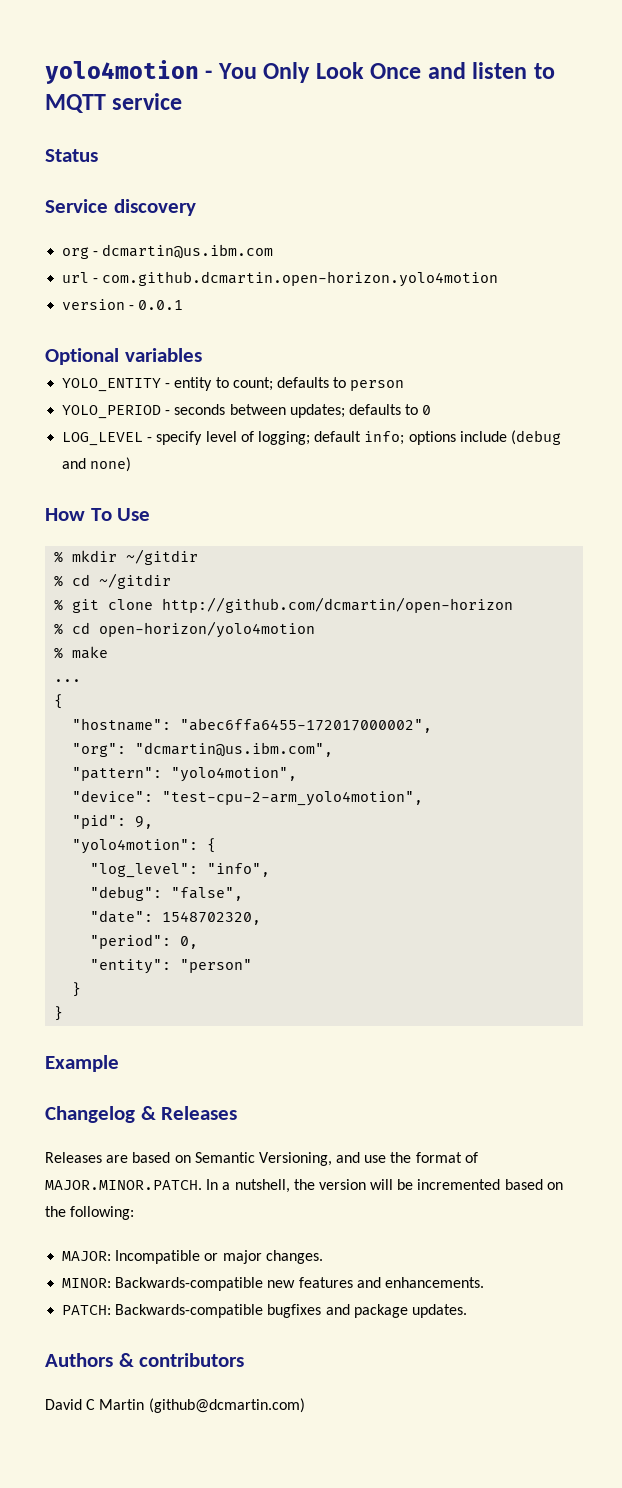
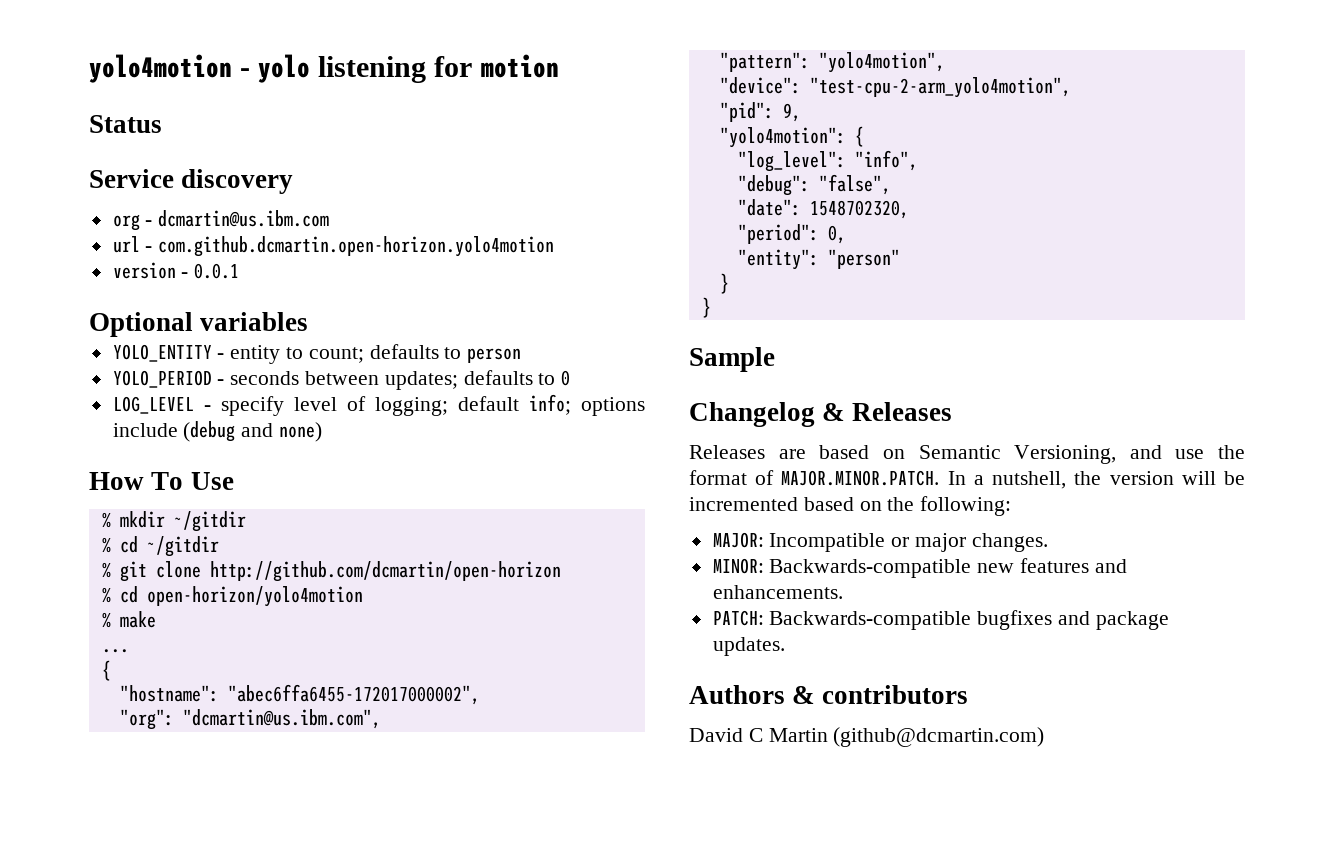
[217,62,555,83] [45,93,183,113] You Only Look Once and listen to MQTT service -> [258,54,559,83] yolo listening for motion
[45,1055,119,1072] Example -> [689,347,775,372] Sample

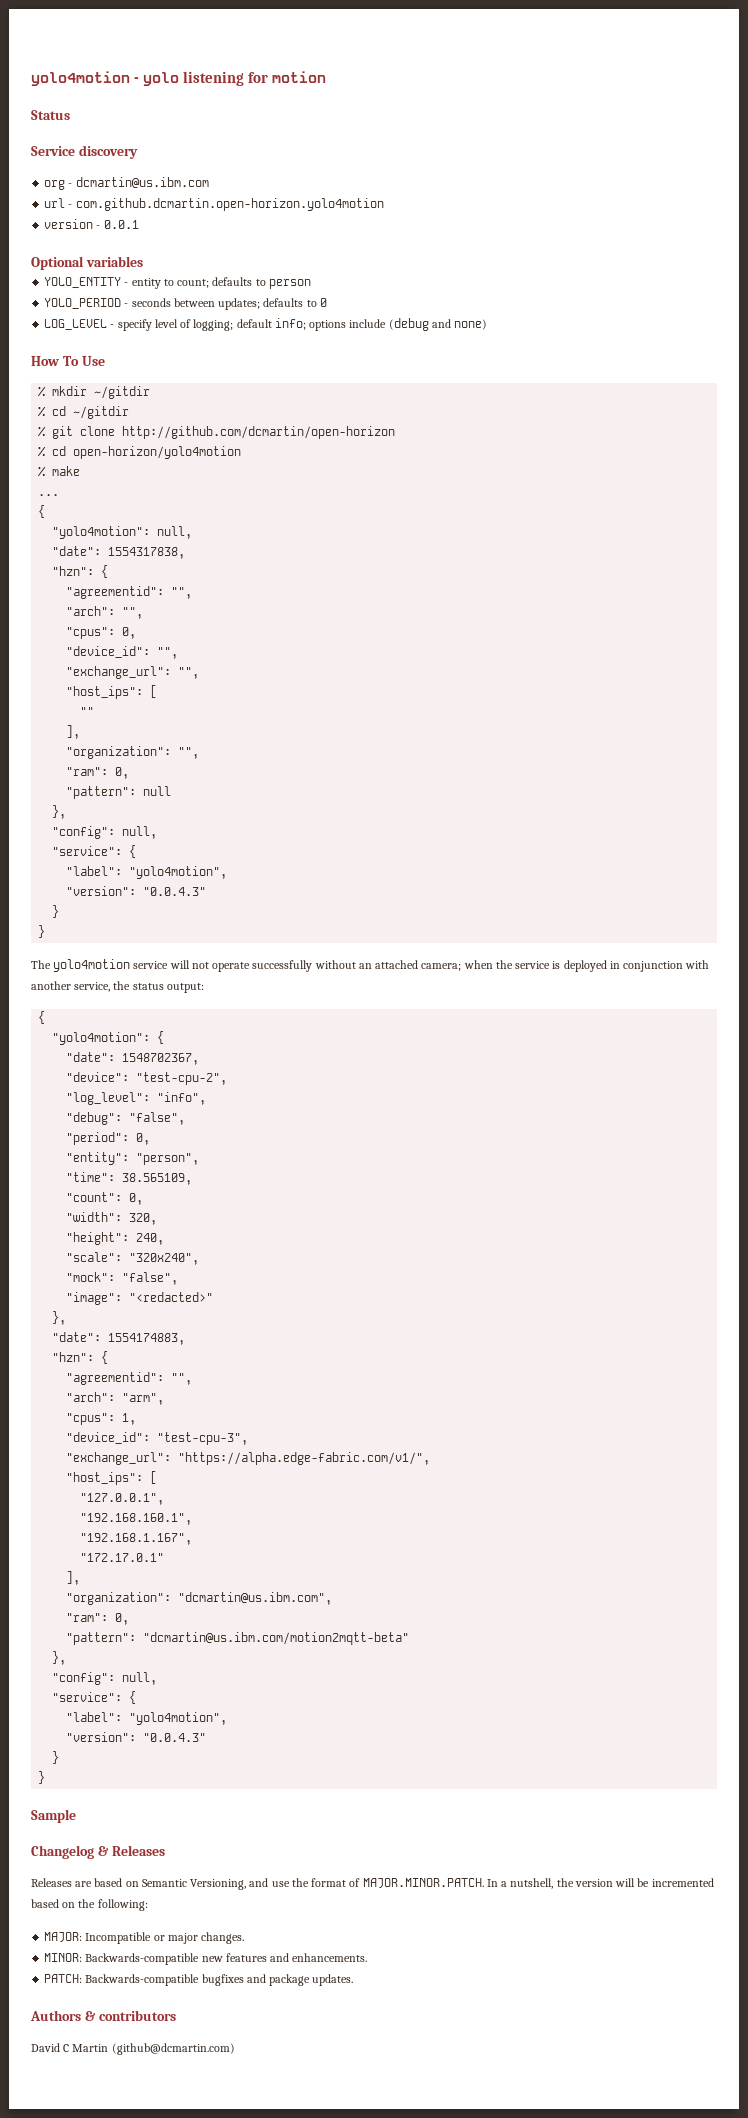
[119,684,480,705] [119,709,381,730] [719,52,945,73] [719,77,1071,98] [719,102,801,122] [719,126,864,148] "hostname": "abec6ffa6455-172017000002", // "org": "dcmartin@us.ibm.com", // "pattern": "yolo4motion", // "device": "test-cpu-2-arm_yolo4motion", // "pid": 9, // "yolo4motion": { -> [52,526,193,539] [52,546,186,559] [52,565,109,578] [66,586,193,599] [66,606,144,619] [66,627,137,639] [66,646,179,659] [66,666,200,679] [66,685,158,699] [80,707,95,716] [66,725,81,739] [66,746,200,759] [66,767,130,779] [66,786,172,799] [52,805,67,819] [52,826,158,839] [52,845,137,858] [66,866,228,879] [66,886,207,896] [52,905,60,918] [38,925,46,938] [31,959,710,972] [31,981,204,993] [38,1011,46,1024] [52,1031,165,1045] [66,1052,200,1065] [66,1072,228,1085] "yolo4motion": null, // "date": 1554317838, // "hzn": { // "agreementid": "", // "arch": "", // "cpus": 0, // "device_id": "", // "exchange_url": "", // "host_ips": [ // "" // ], // "organization": "", // "ram": 0, // "pattern": null // }, // "config": null, // "service": { // "label": "yolo4motion", // "version": "0.0.4.3" // } // } // The yolo4motion service will not operate successfully without an attached camera; when the service is deployed in conjunction with another service, the status output: // { // "yolo4motion": { // "date": 1548702367, // "device": "test-cpu-2",
[737,199,909,219] // "date": 1548702320, -> (186, 1118) none
[827,249,900,269] "person" -> [136,1153,200,1165] [66,1172,193,1185] [66,1192,144,1205] [66,1212,158,1225] [66,1232,165,1245] [66,1252,200,1265] [66,1272,179,1285] [66,1292,214,1305] [52,1311,67,1325] [52,1332,186,1345] [52,1351,109,1364] [66,1372,193,1385] [66,1392,165,1405] [66,1413,137,1425] [66,1432,249,1445] [66,1452,431,1465] [66,1471,158,1485] [80,1493,165,1505] [80,1513,193,1525] [80,1533,193,1545] [80,1553,165,1562] [66,1571,81,1585] [66,1592,333,1605] [66,1613,130,1625] [66,1632,410,1645] [52,1651,67,1665] [52,1672,158,1685] [52,1691,137,1704] [66,1712,228,1725] [66,1732,207,1742] "person", // "time": 38.565109, // "count": 0, // "width": 320, // "height": 240, // "scale": "320x240", // "mock": "false", // "image": "<redacted>" // }, // "date": 1554174883, // "hzn": { // "agreementid": "", // "arch": "arm", // "cpus": 1, // "device_id": "test-cpu-3", // "exchange_url": "https://alpha.edge-fabric.com/v1/", // "host_ips": [ // "127.0.0.1", // "192.168.160.1", // "192.168.1.167", // "172.17.0.1" // ], // "organization": "dcmartin@us.ibm.com", // "ram": 0, // "pattern": "dcmartin@us.ibm.com/motion2mqtt-beta" // }, // "config": null, // "service": { // "label": "yolo4motion", // "version": "0.0.4.3"

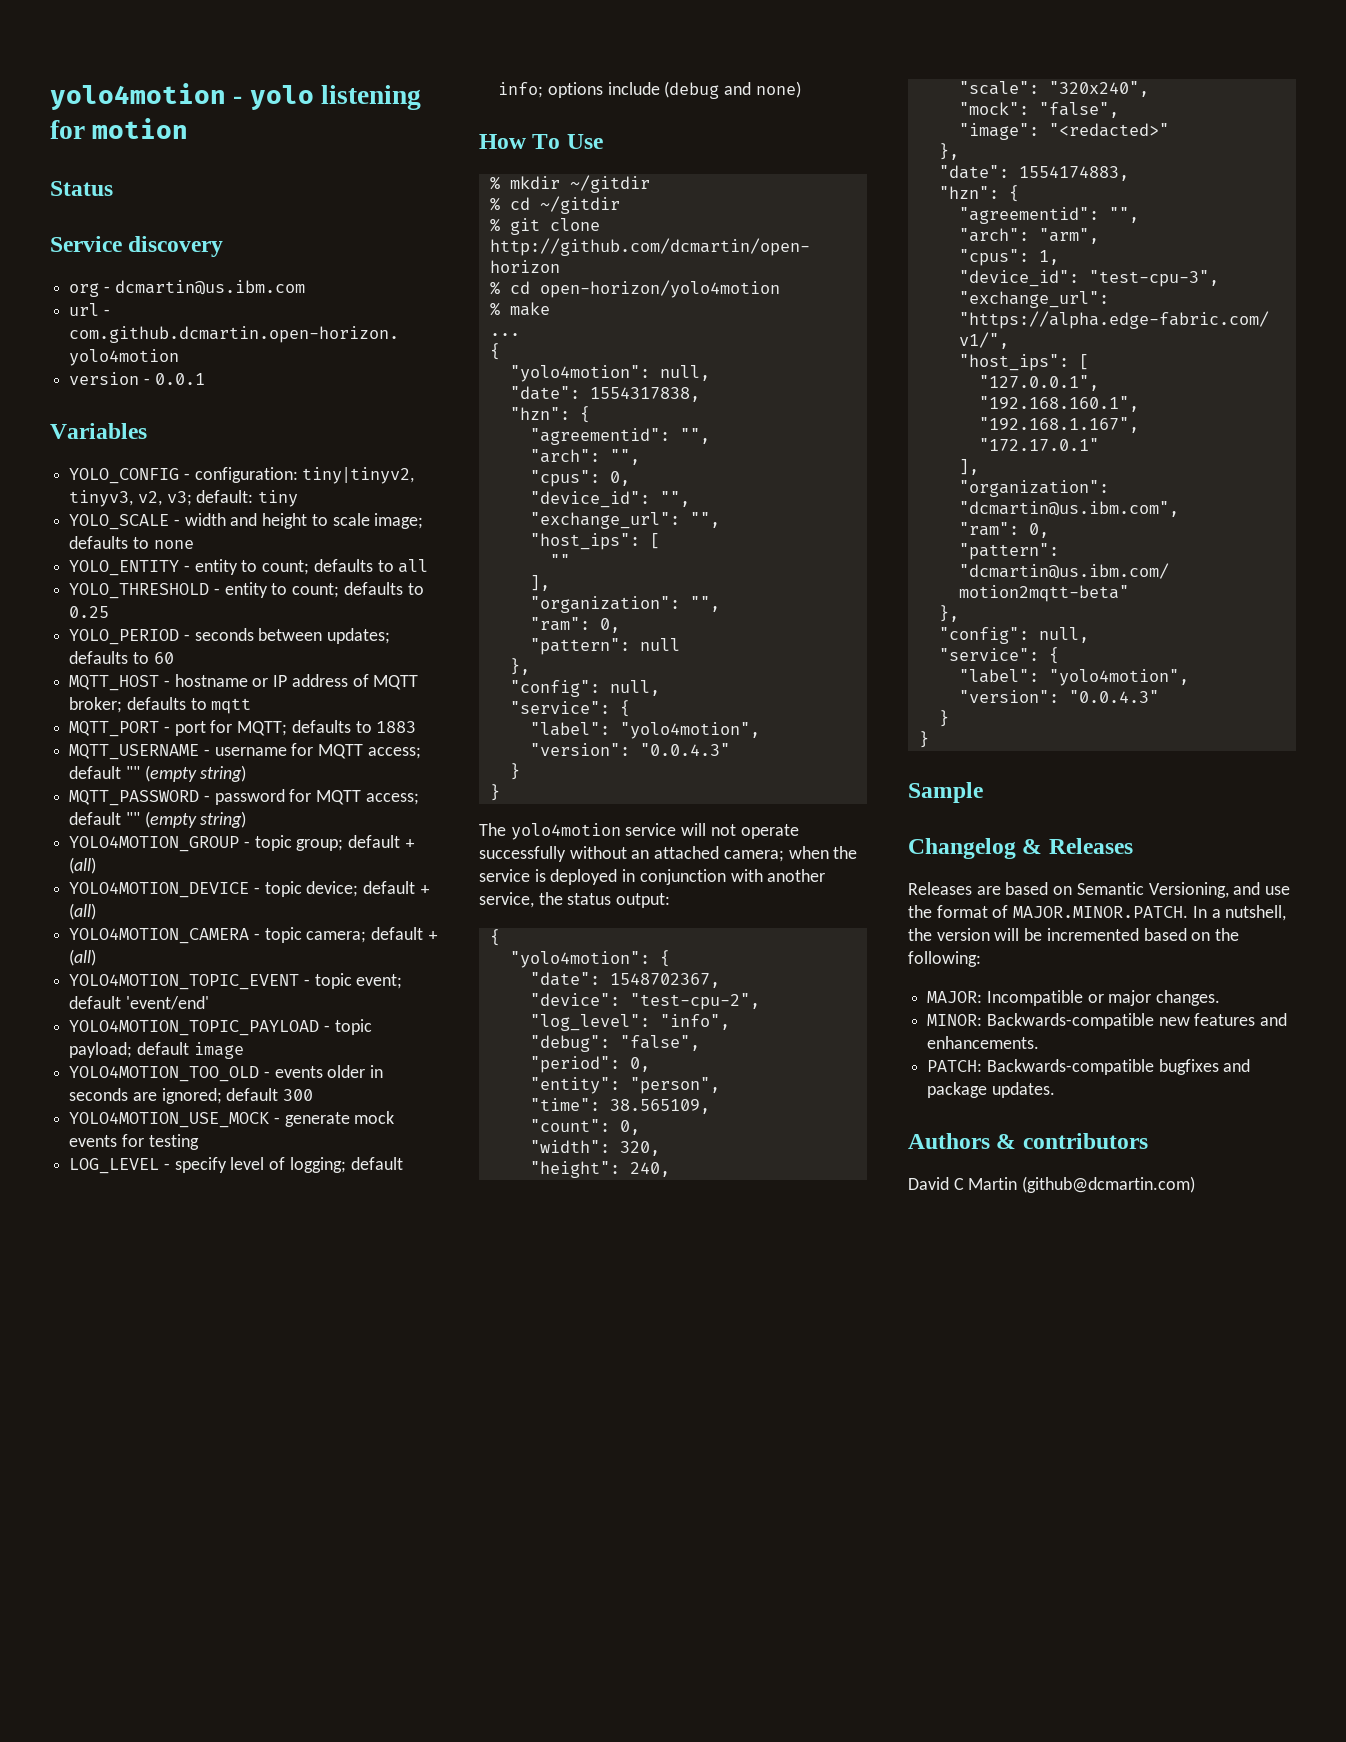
[31,256,143,270] Optional variables -> [50,423,147,439] [69,467,415,484] [69,490,299,507] [69,513,424,530] [69,536,194,549] Variables // YOLO_CONFIG - configuration: tiny|tinyv2, tinyv3, v2, v3; default: tiny // YOLO_SCALE - width and height to scale image; defaults to none
[268,279,311,289] person -> [398,559,429,573] [69,582,424,599] [69,606,110,618] all // YOLO_THRESHOLD - entity to count; defaults to 0.25
[319,298,327,307] 0 -> [153,652,174,664] [69,674,419,691] [69,697,252,714] [69,720,417,737] [69,743,421,760] [69,765,247,782] [69,789,419,806] [69,811,247,828] [69,835,415,852] [69,857,97,874] [69,881,430,898] [69,903,97,920] [69,927,438,944] [69,949,97,966] [69,973,403,990] [69,996,209,1010] [69,1019,372,1036] [69,1042,244,1059] [69,1065,384,1082] [69,1088,314,1104] [69,1111,395,1128] [69,1134,199,1150] 60 // MQTT_HOST - hostname or IP address of MQTT broker; defaults to mqtt // MQTT_PORT - port for MQTT; defaults to 1883 // MQTT_USERNAME - username for MQTT access; default "" (empty string) // MQTT_PASSWORD - password for MQTT access; default "" (empty string) // YOLO4MOTION_GROUP - topic group; default + (all) // YOLO4MOTION_DEVICE - topic device; default + (all) // YOLO4MOTION_CAMERA - topic camera; default + (all) // YOLO4MOTION_TOPIC_EVENT - topic event; default 'event/end' // YOLO4MOTION_TOPIC_PAYLOAD - topic payload; default image // YOLO4MOTION_TOO_OLD - events older in seconds are ignored; default 300 // YOLO4MOTION_USE_MOCK - generate mock events for testing

